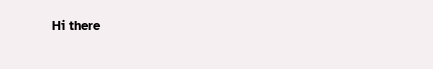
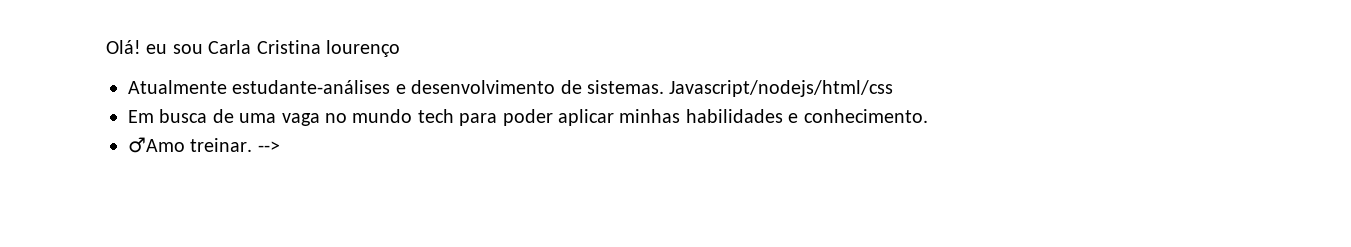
[52,19,101,30] Hi there -> [106,40,400,57] [128,80,894,97] [128,109,928,126] [128,137,280,153] Olá! eu sou Carla Cristina lourenço // Atualmente estudante-análises e desenvolvimento de sistemas. Javascript/nodejs/html/css // Em busca de uma vaga no mundo tech para poder aplicar minhas habilidades e conhecimento. // ♂Amo treinar. -->

